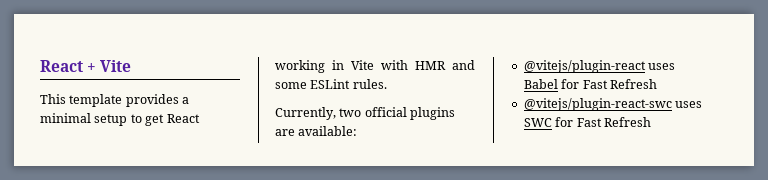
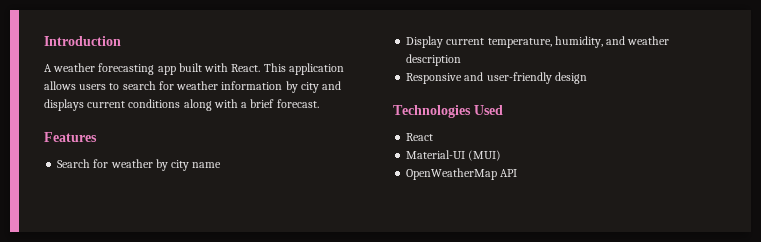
[40,60,132,72] [40,94,190,107] [40,113,200,126] [275,60,475,73] [275,79,387,89] [275,107,456,120] [275,126,358,136] [523,60,676,73] [523,79,657,89] [523,98,703,111] [523,117,651,127] React + Vite // This template provides a minimal setup to get React working in Vite with HMR and some ESLint rules. // Currently, two official plugins are available: // @vitejs/plugin-react uses Babel for Fast Refresh // @vitejs/plugin-react-swc uses SWC for Fast Refresh -> [44,36,121,46] [44,63,344,75] [44,81,342,93] [44,99,319,111] [44,132,97,142] [57,159,222,171] [406,36,670,48] [406,54,462,66] [406,72,587,84] [393,105,503,118] [406,133,434,141] [406,150,502,161] [406,168,518,180] Introduction // A weather forecasting app built with React. This application allows users to search for weather information by city and displays current conditions along with a brief forecast. // Features // Search for weather by city name // Display current temperature, humidity, and weather description // Responsive and user-friendly design // Technologies Used // React // Material-UI (MUI) // OpenWeatherMap API

